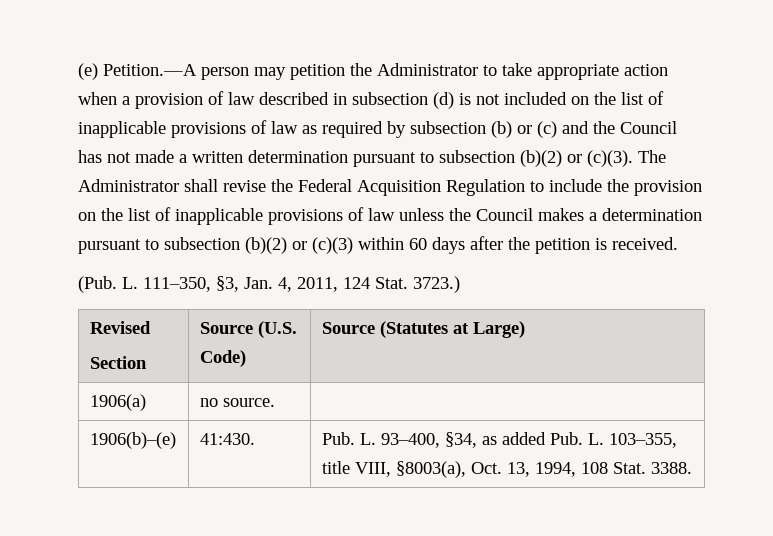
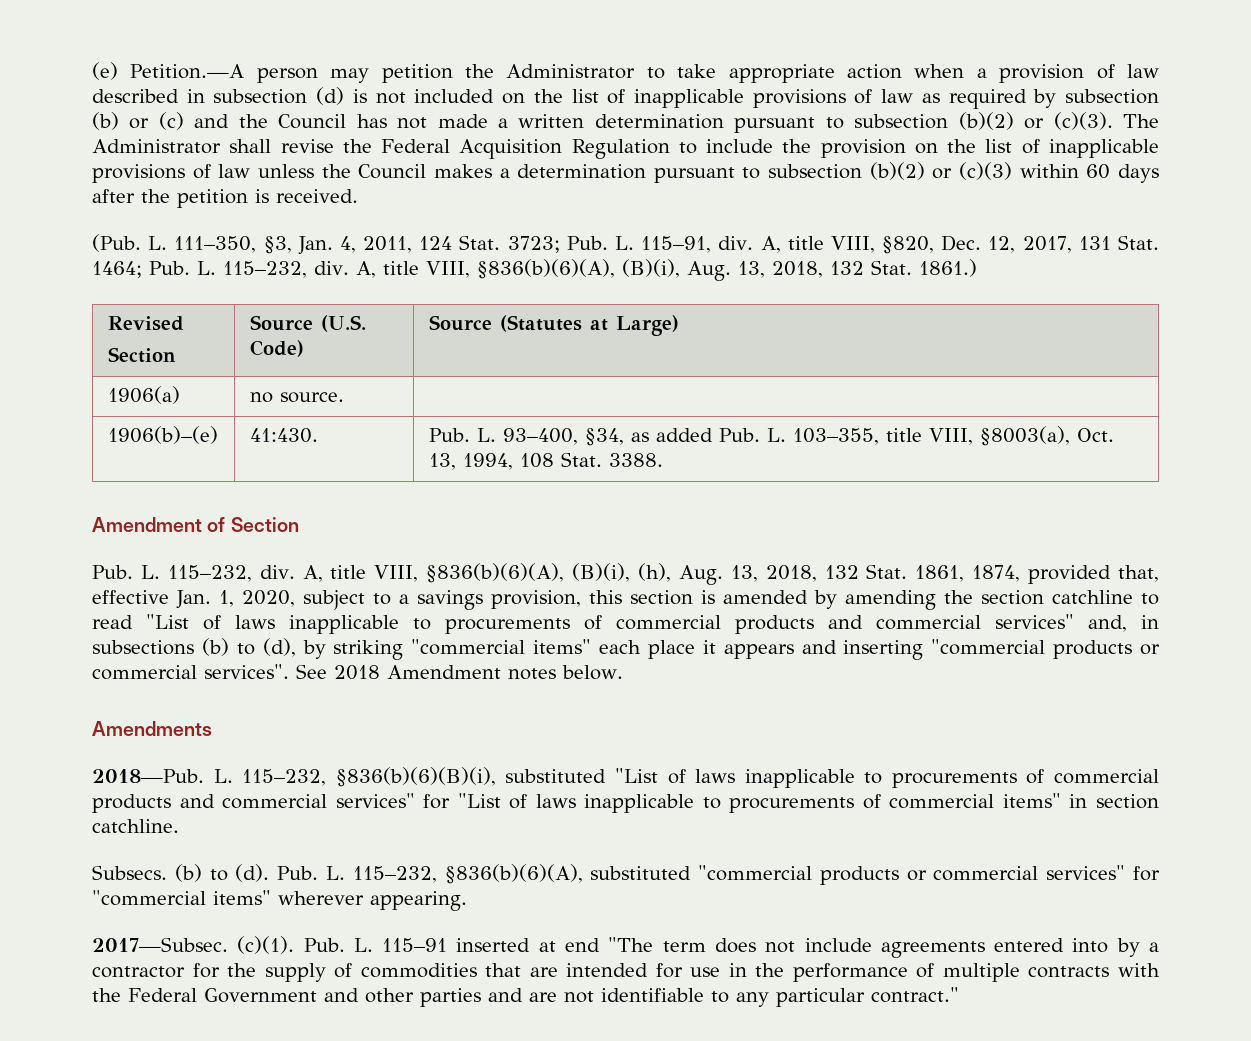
[413,276,460,293] 3723.) -> [507,235,1159,254] [92,259,977,281] 3723; Pub. L. 115–91, div. A, title VIII, §820, Dec. 12, 2017, 131 Stat. 1464; Pub. L. 115–232, div. A, title VIII, §836(b)(6)(A), (B)(i), Aug. 13, 2018, 132 Stat. 1861.)
(692, 468) none -> [92,517,299,532] [92,563,1159,585] [92,590,1159,610] [92,614,1159,634] [92,638,1160,660] [92,664,623,680] [92,721,212,736] [92,767,1160,788] [92,793,1159,813] [92,819,179,833] [92,864,1160,885] [92,890,467,911] [92,936,1159,958] [92,963,1160,982] [92,987,959,1007] // Amendment of Section // Pub. L. 115–232, div. A, title VIII, §836(b)(6)(A), (B)(i), (h), Aug. 13, 2018, 132 Stat. 1861, 1874, provided that, effective Jan. 1, 2020, subject to a savings provision, this section is amended by amending the section catchline to read "List of laws inapplicable to procurements of commercial products and commercial services" and, in subsections (b) to (d), by striking "commercial items" each place it appears and inserting "commercial products or commercial services". See 2018 Amendment notes below. // Amendments // 2018—Pub. L. 115–232, §836(b)(6)(B)(i), substituted "List of laws inapplicable to procurements of commercial products and commercial services" for "List of laws inapplicable to procurements of commercial items" in section catchline. // Subsecs. (b) to (d). Pub. L. 115–232, §836(b)(6)(A), substituted "commercial products or commercial services" for "commercial items" wherever appearing. // 2017—Subsec. (c)(1). Pub. L. 115–91 inserted at end "The term does not include agreements entered into by a contractor for the supply of commodities that are intended for use in the performance of multiple contracts with the Federal Government and other parties and are not identifiable to any particular contract."

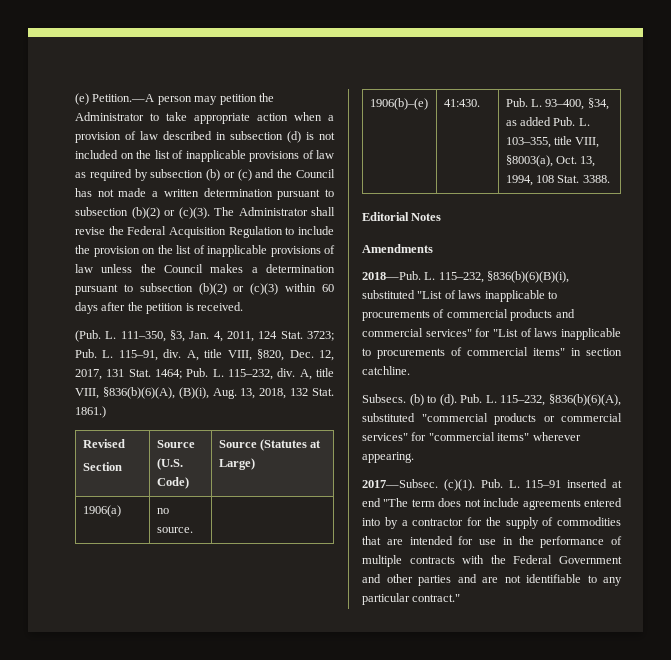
[92,517,299,532] [92,563,1159,585] [92,590,1159,610] [92,614,1159,634] [92,638,1160,660] [92,664,623,680] Amendment of Section // Pub. L. 115–232, div. A, title VIII, §836(b)(6)(A), (B)(i), (h), Aug. 13, 2018, 132 Stat. 1861, 1874, provided that, effective Jan. 1, 2020, subject to a savings provision, this section is amended by amending the section catchline to read "List of laws inapplicable to procurements of commercial products and commercial services" and, in subsections (b) to (d), by striking "commercial items" each place it appears and inserting "commercial products or commercial services". See 2018 Amendment notes below. -> [362,212,442,221] Editorial Notes

